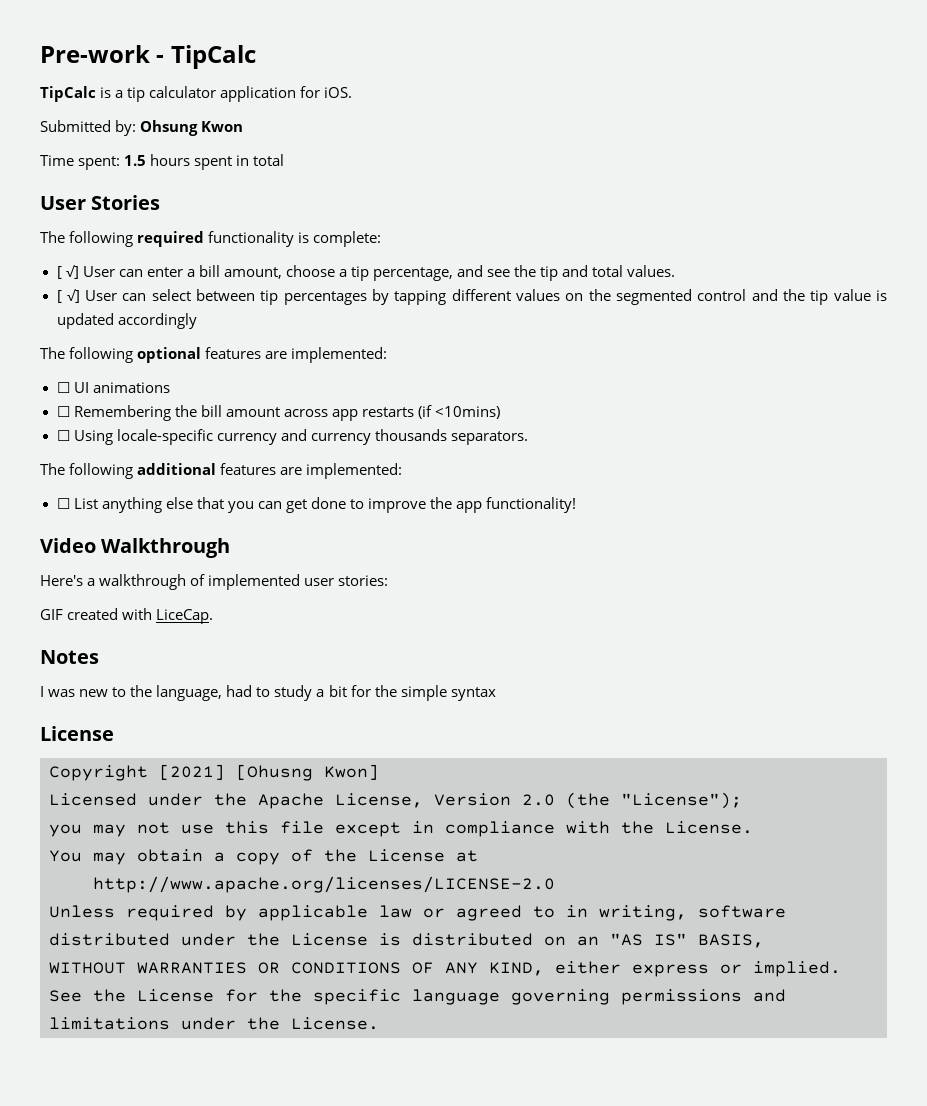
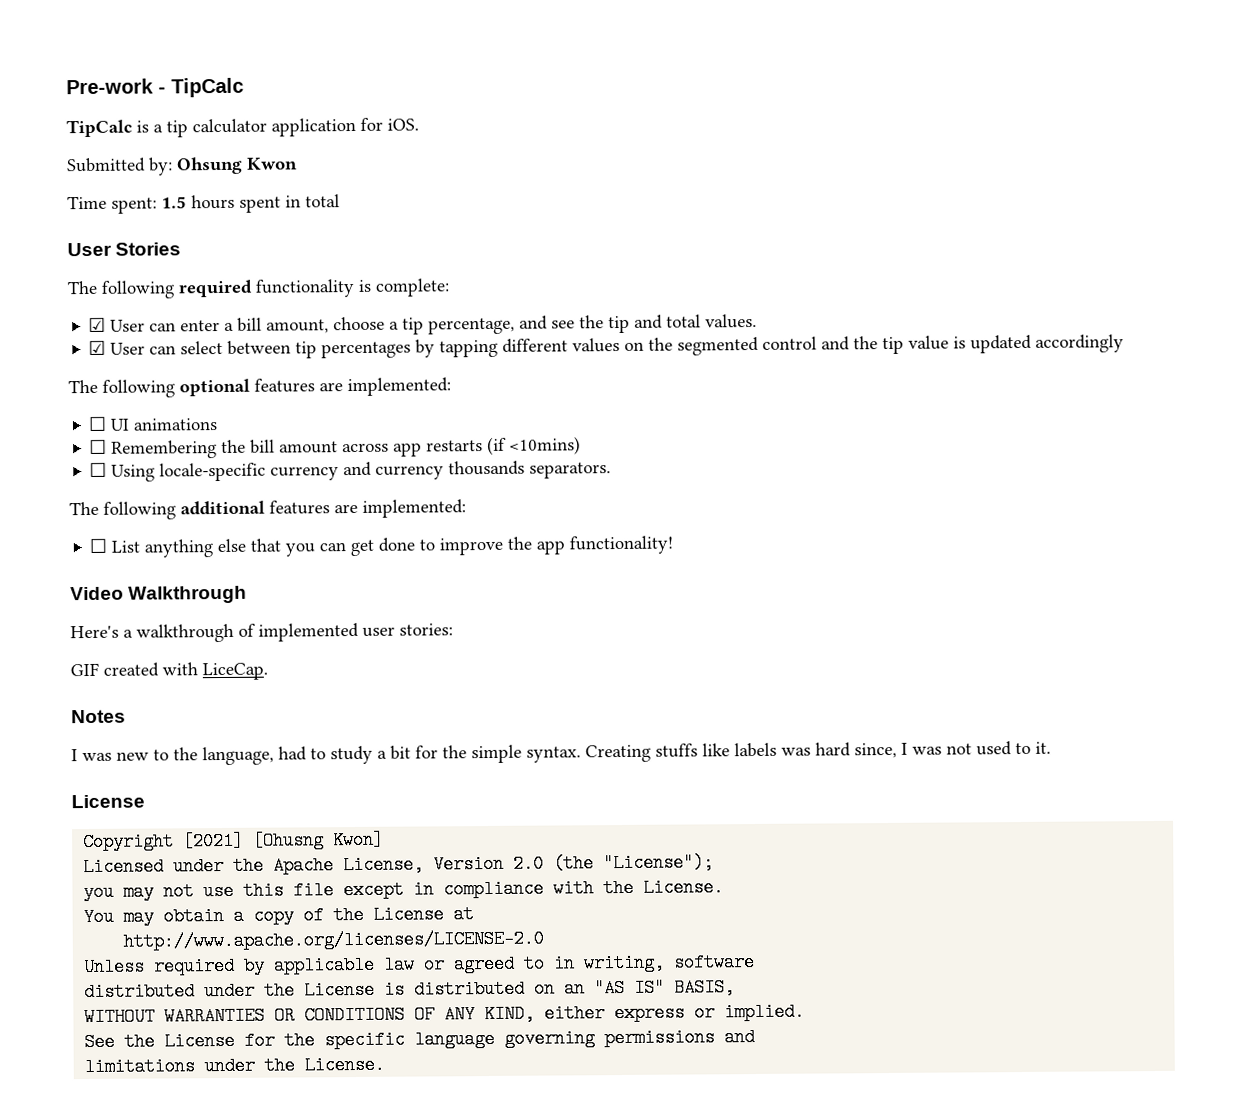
[56,265,79,279] [ √] -> [88,317,107,332] ☑
[56,289,80,303] [ √] -> [88,340,107,355] ☑
[450,687,496,701] syntax -> [526,741,1051,763] syntax. Creating stuffs like labels was hard since, I was not used to it.

